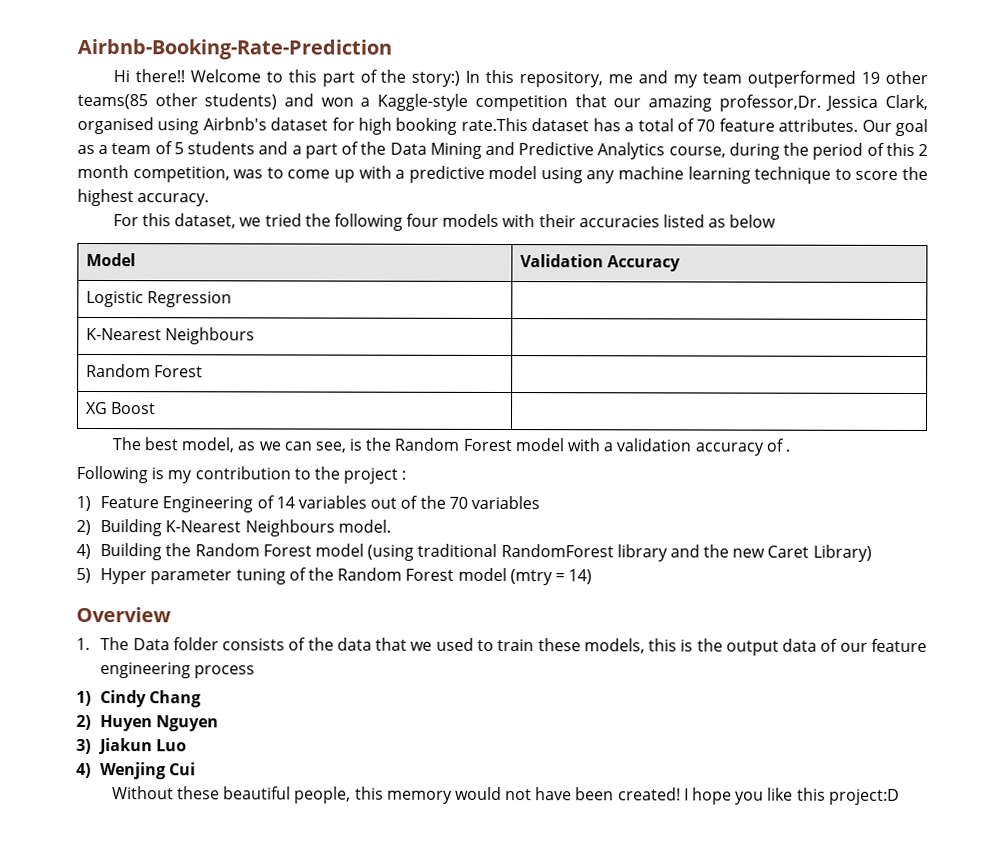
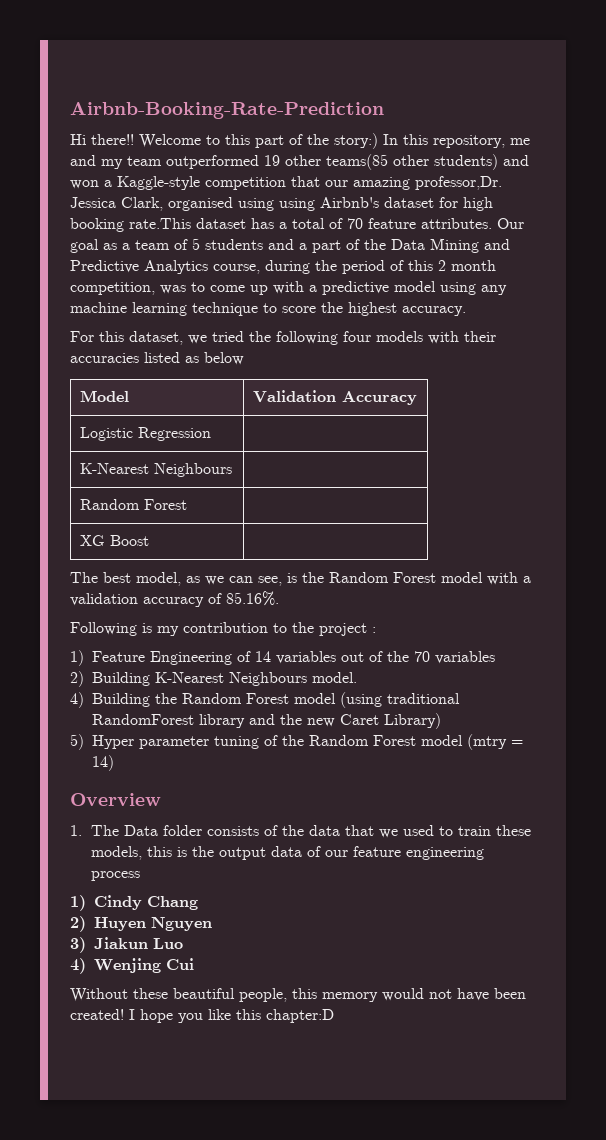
(200, 126) none -> [279,198,315,211] using
[784,448,790,452] . -> [226,591,279,606] 85.16%.
[828,788,900,805] project:D -> [266,1009,334,1023] chapter:D

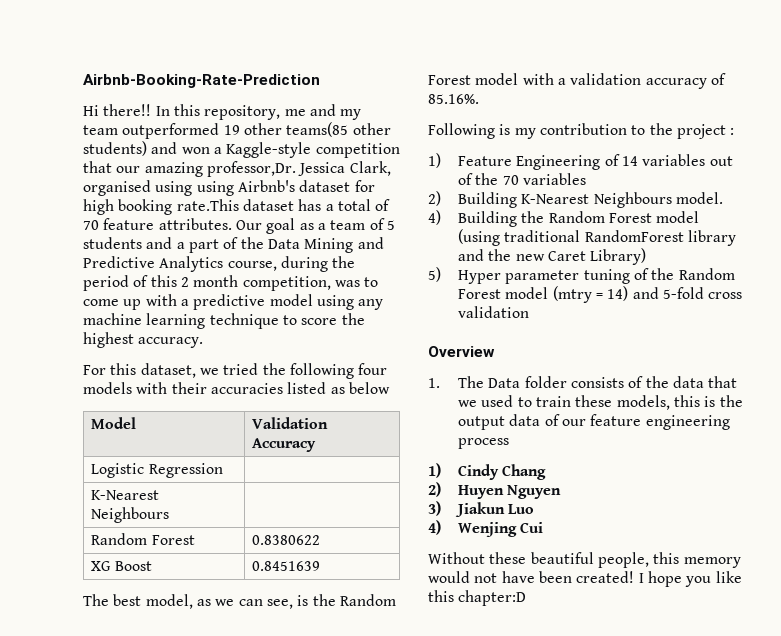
[139,133,378,149] Welcome to this part of the story:) -> (152, 110) none
(187, 504) none -> [252,535,321,545] 0.8380622
(149, 540) none -> [252,561,321,571] 0.8451639
(114, 763) none -> [632,287,743,299] [458,306,530,318] and 5-fold cross validation

